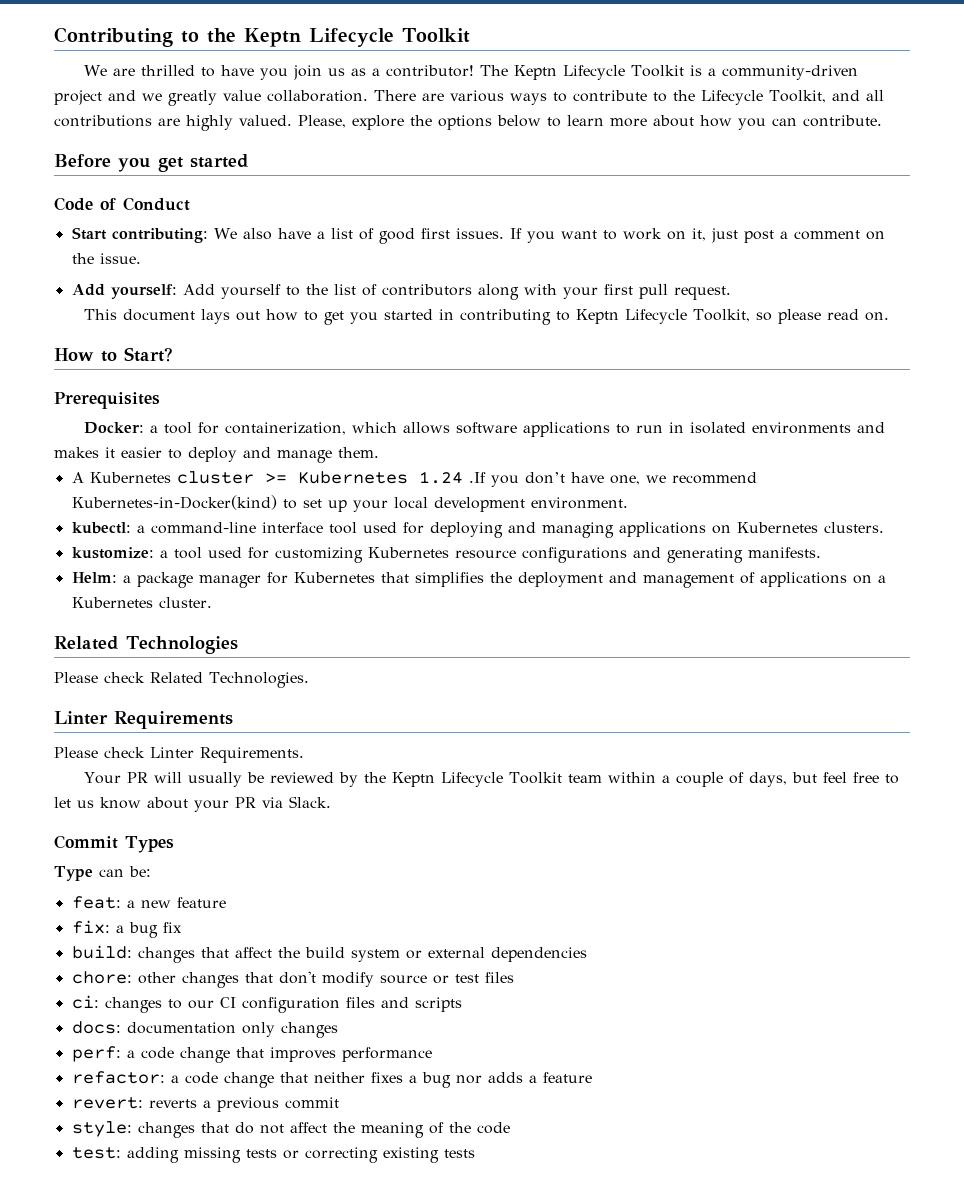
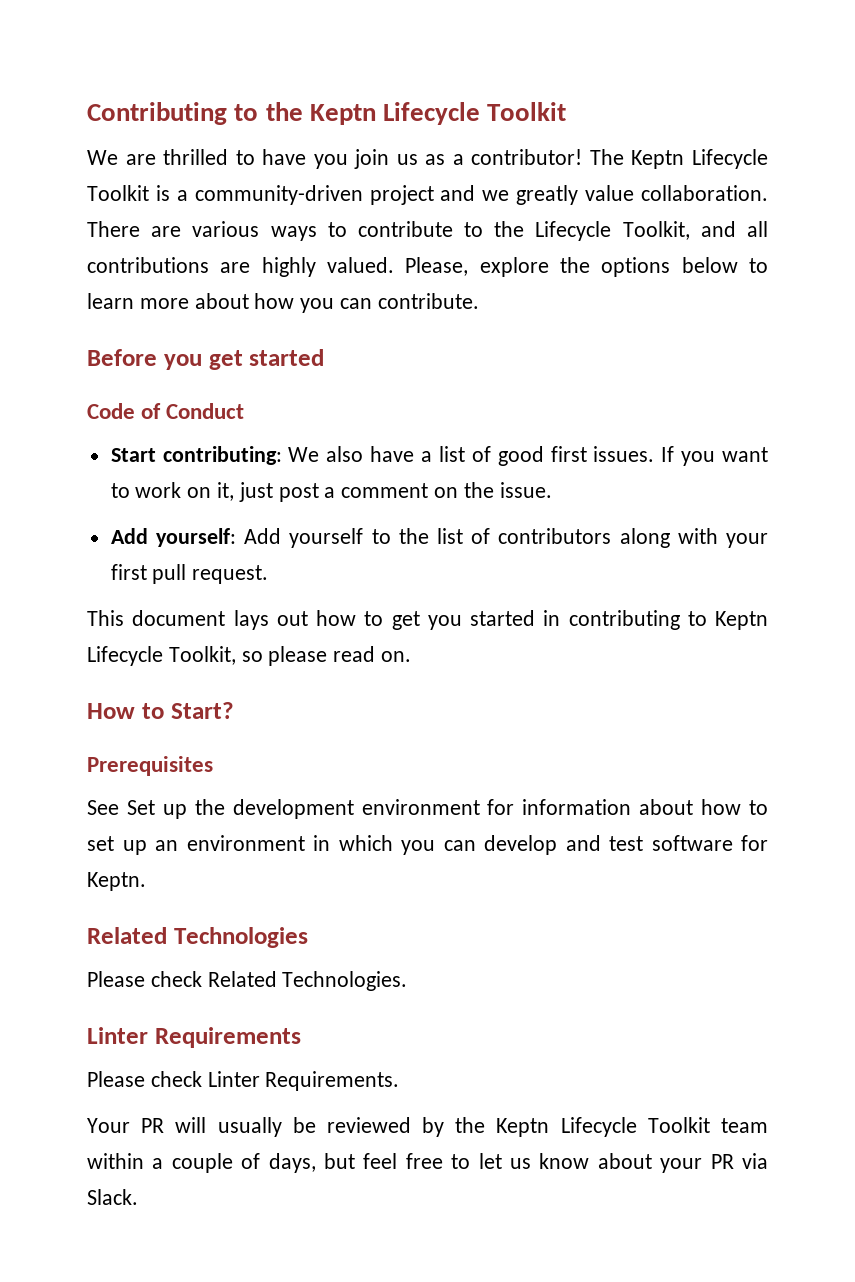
[83,422,885,437] [54,447,379,463] [71,471,757,487] [71,495,628,512] [71,522,884,538] [71,547,821,563] [71,572,886,588] [71,597,212,608] Docker: a tool for containerization, which allows software applications to run in isolated environments and makes it easier to deploy and manage them. // A Kubernetes cluster >= Kubernetes 1.24 .If you don’t have one, we recommend Kubernetes-in-Docker(kind) to set up your local development environment. // kubectl: a command-line interface tool used for deploying and managing applications on Kubernetes clusters. // kustomize: a tool used for customizing Kubernetes resource configurations and generating manifests. // Helm: a package manager for Kubernetes that simplifies the deployment and management of applications on a Kubernetes cluster. -> [87,799,768,819] [87,835,768,855] [87,872,146,891] See Set up the development environment for information about how to set up an environment in which you can develop and test software for Keptn.
[54,835,174,853] [54,866,151,881] [71,896,226,909] [71,920,182,938] [71,945,587,963] [71,971,514,988] [71,995,462,1013] [71,1021,338,1038] [71,1046,432,1063] [71,1071,592,1088] [71,1097,339,1112] [71,1121,510,1138] [71,1147,475,1163] // Commit Types // Type can be: // feat: a new feature // fix: a bug fix // build: changes that affect the build system or external dependencies // chore: other changes that don't modify source or test files // ci: changes to our CI configuration files and scripts // docs: documentation only changes // perf: a code change that improves performance // refactor: a code change that neither fixes a bug nor adds a feature // revert: reverts a previous commit // style: changes that do not affect the meaning of the code // test: adding missing tests or correcting existing tests -> (138, 1197) none

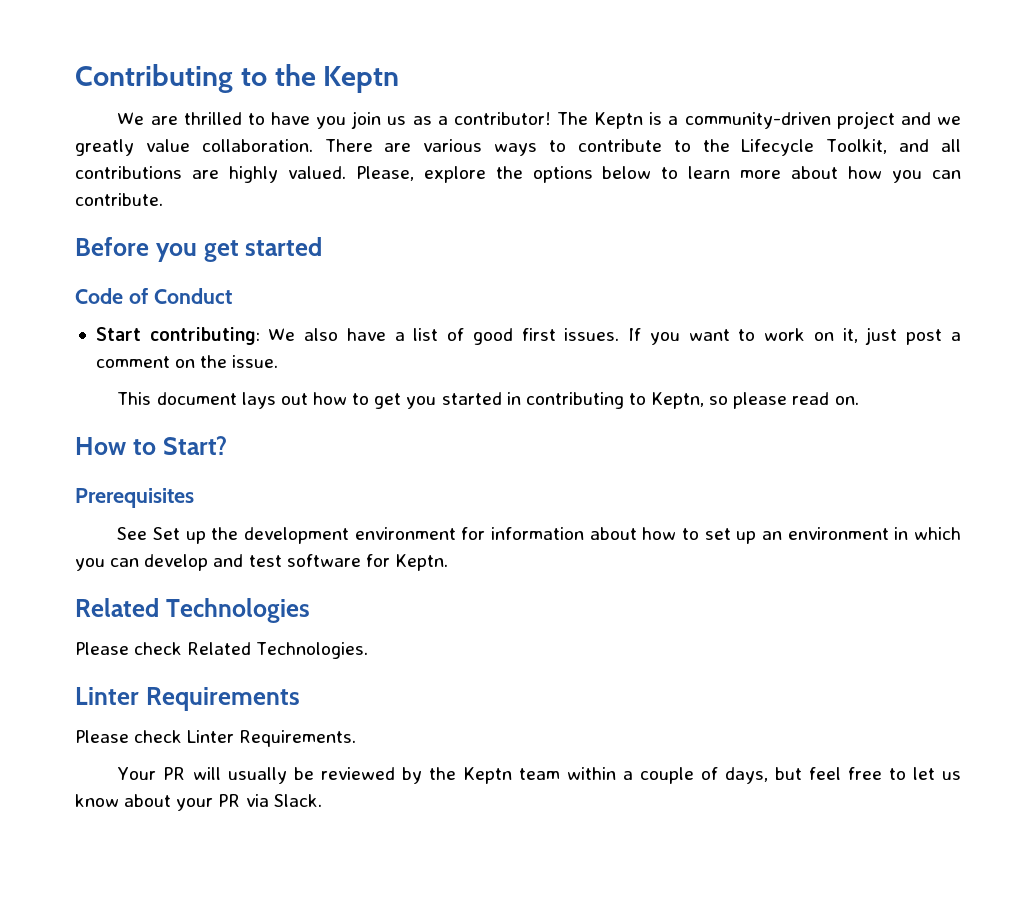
[383,102,567,125] Lifecycle Toolkit -> (400, 79) none
[692,149,769,169] [87,185,149,201] Lifecycle Toolkit -> (644, 120) none
[110,528,768,548] [110,564,269,584] // Add yourself: Add yourself to the list of contributors along with your first pull request. -> (279, 361) none
[715,611,768,630] [87,646,236,666] Keptn Lifecycle Toolkit, -> [651,392,705,409] Keptn,
[560,1117,710,1137] Lifecycle Toolkit -> (512, 775) none

